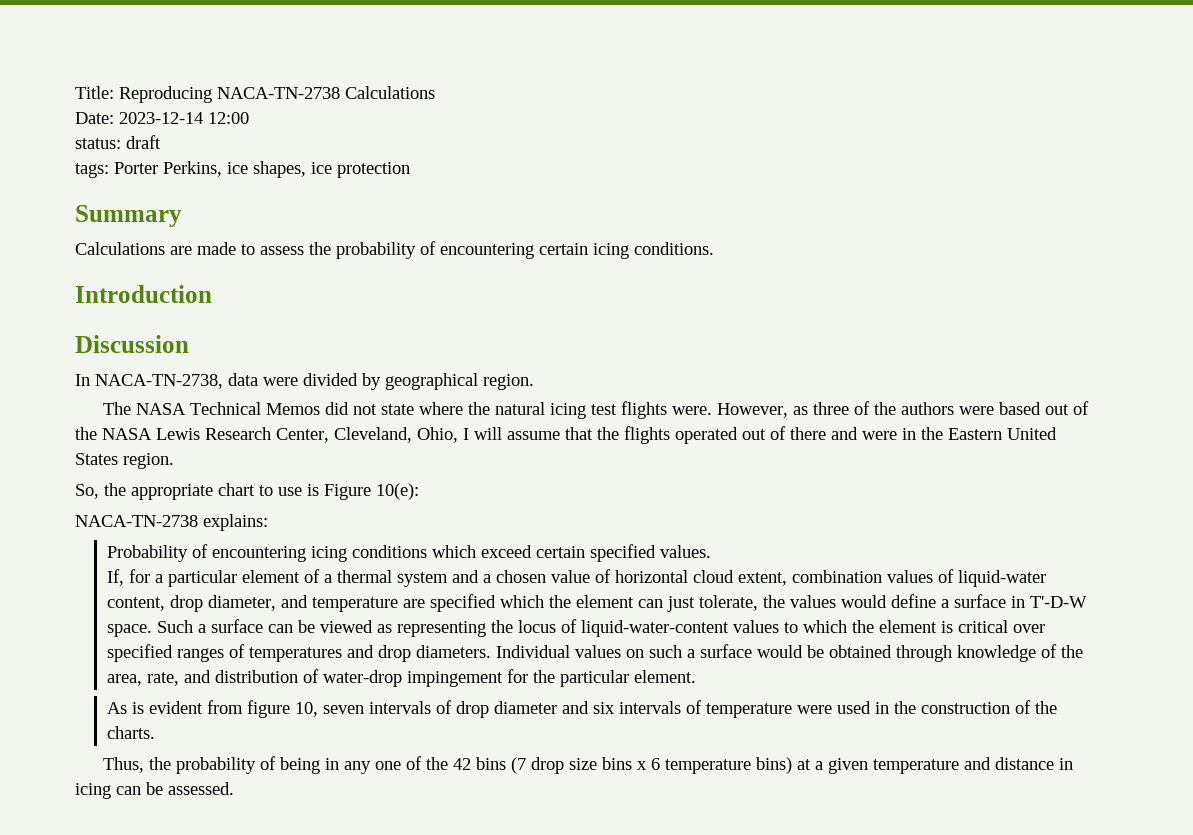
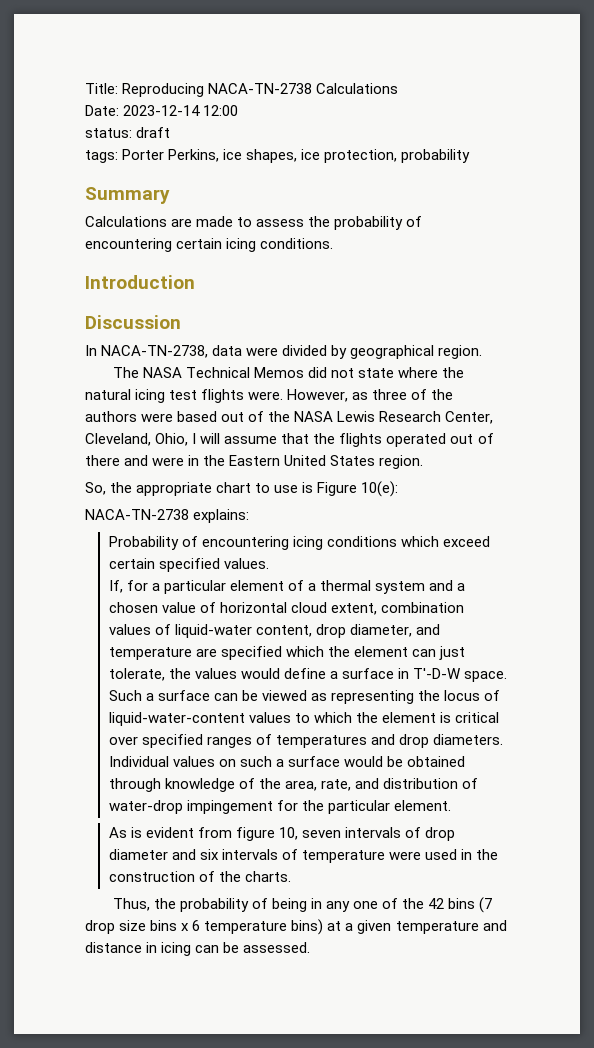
[337,162,410,178] protection -> [324,149,471,163] protection, probability

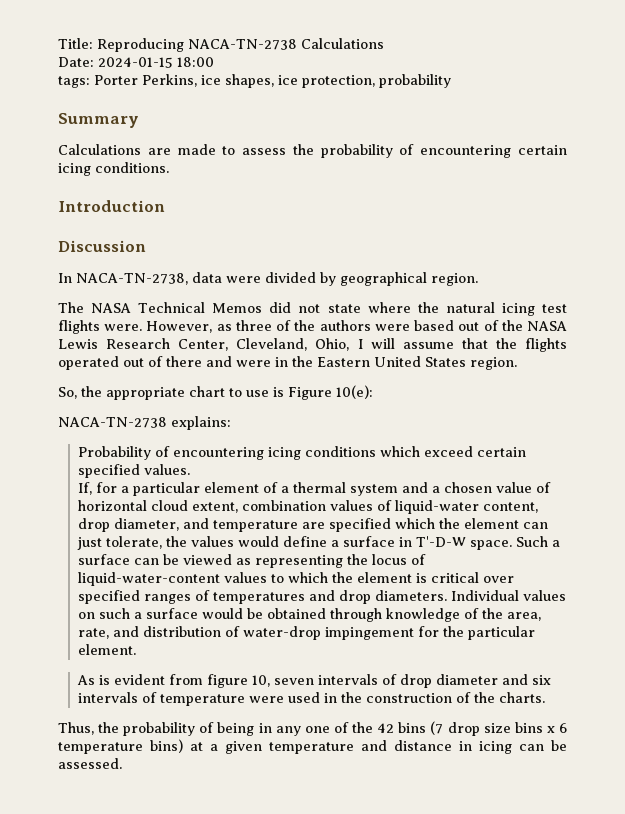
[123,105,239,116] [85,127,171,138] 2023-12-14 12:00 // status: draft -> [98,57,214,68] 2024-01-15 18:00

